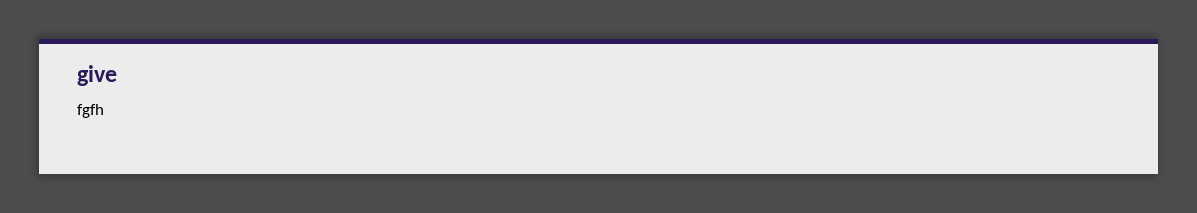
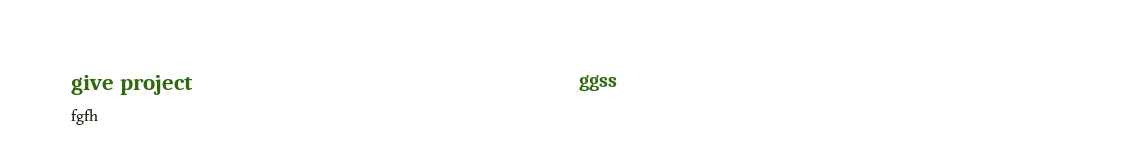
(117, 75) none -> [120,75,194,95] project
(104, 111) none -> [579,75,617,91] // ggss

